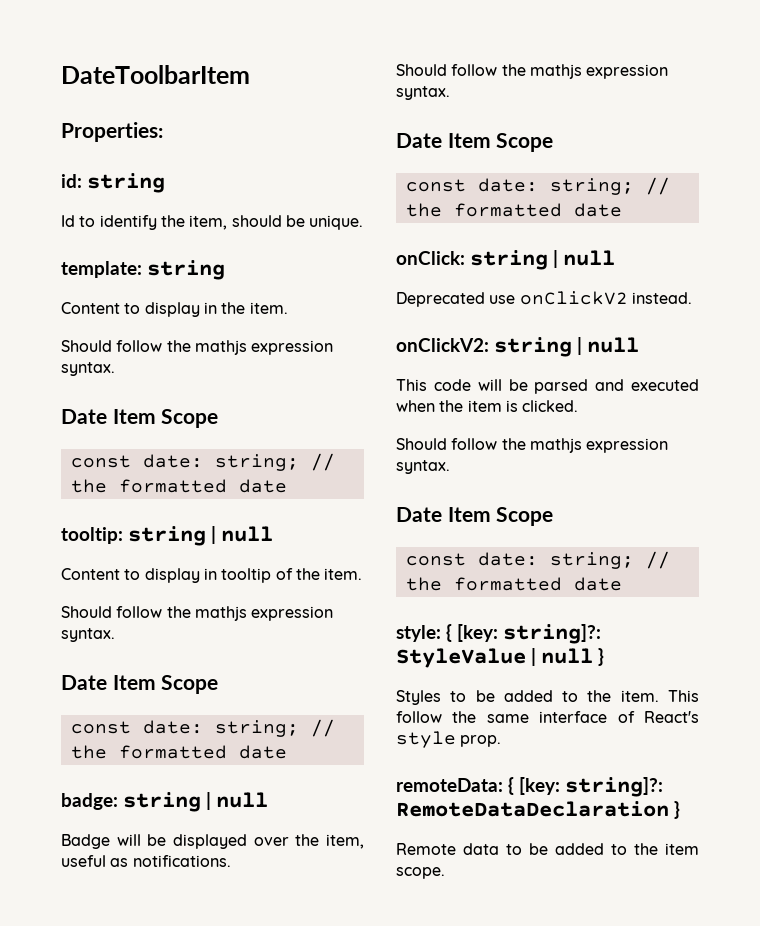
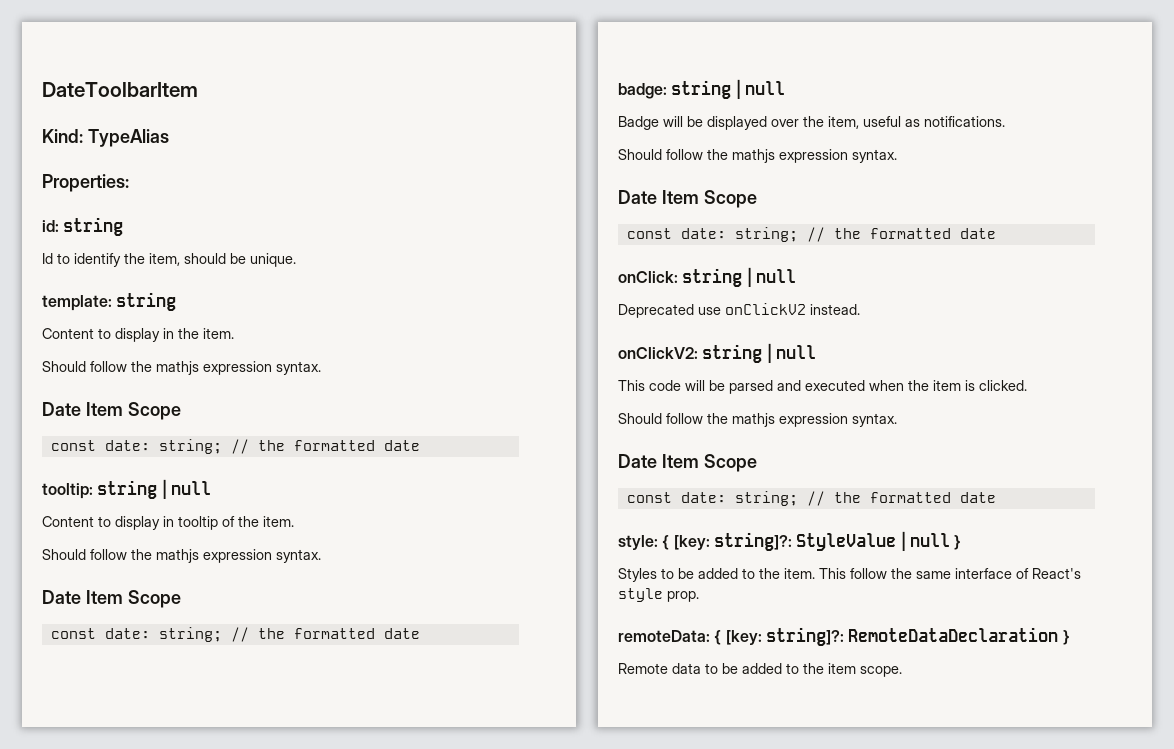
(250, 74) none -> [42,129,169,147] // Kind: TypeAlias

